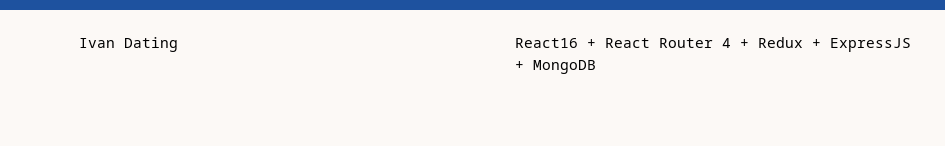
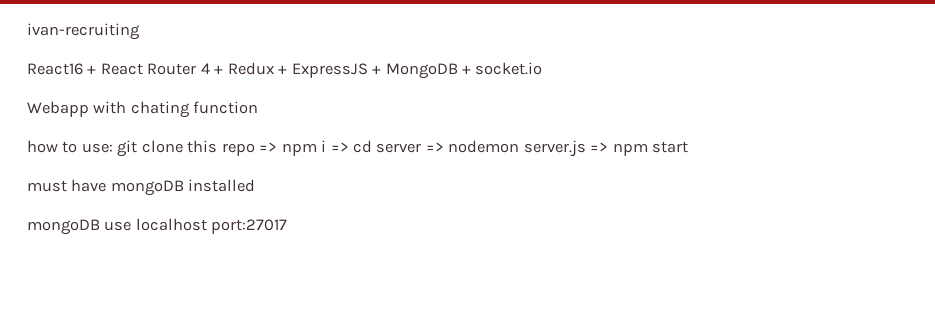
[79,37,178,52] Ivan Dating -> [27,23,140,40] ivan-recruiting
(596, 67) none -> [462,62,543,75] [27,101,259,118] [27,140,689,157] [27,179,256,196] [27,218,288,235] + socket.io // Webapp with chating function // how to use: git clone this repo => npm i => cd server => nodemon server.js => npm start // must have mongoDB installed // mongoDB use localhost port:27017

